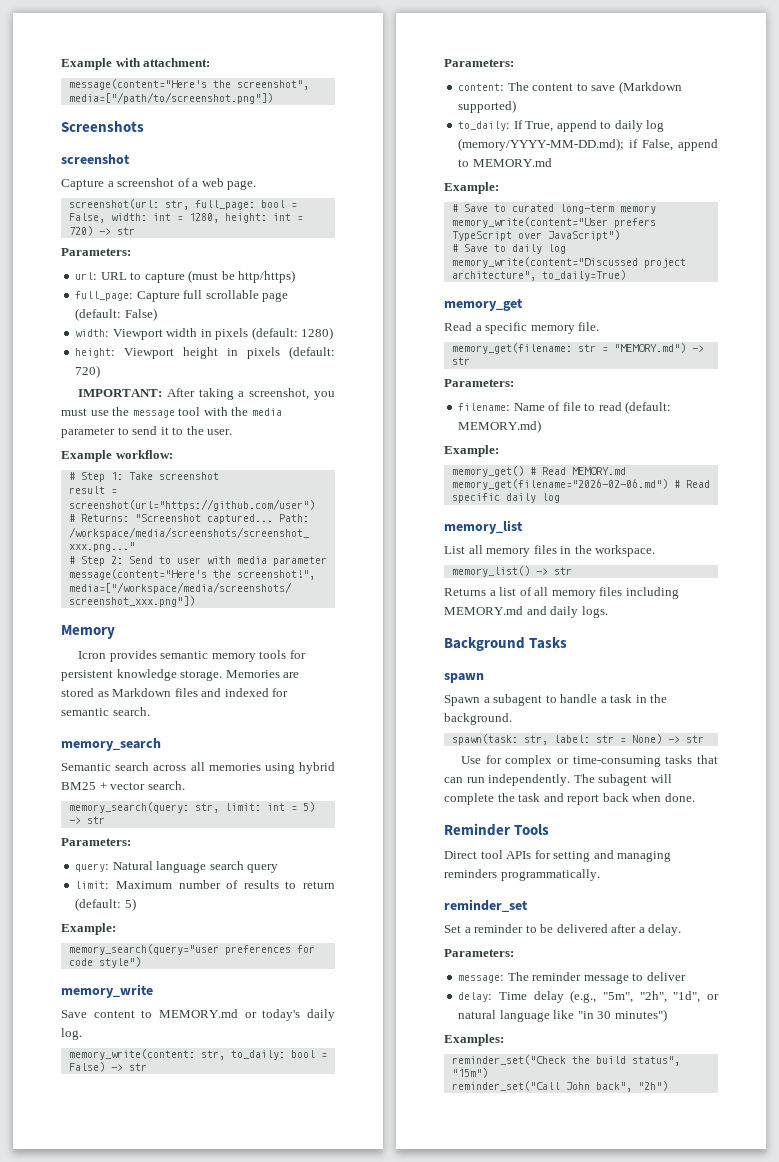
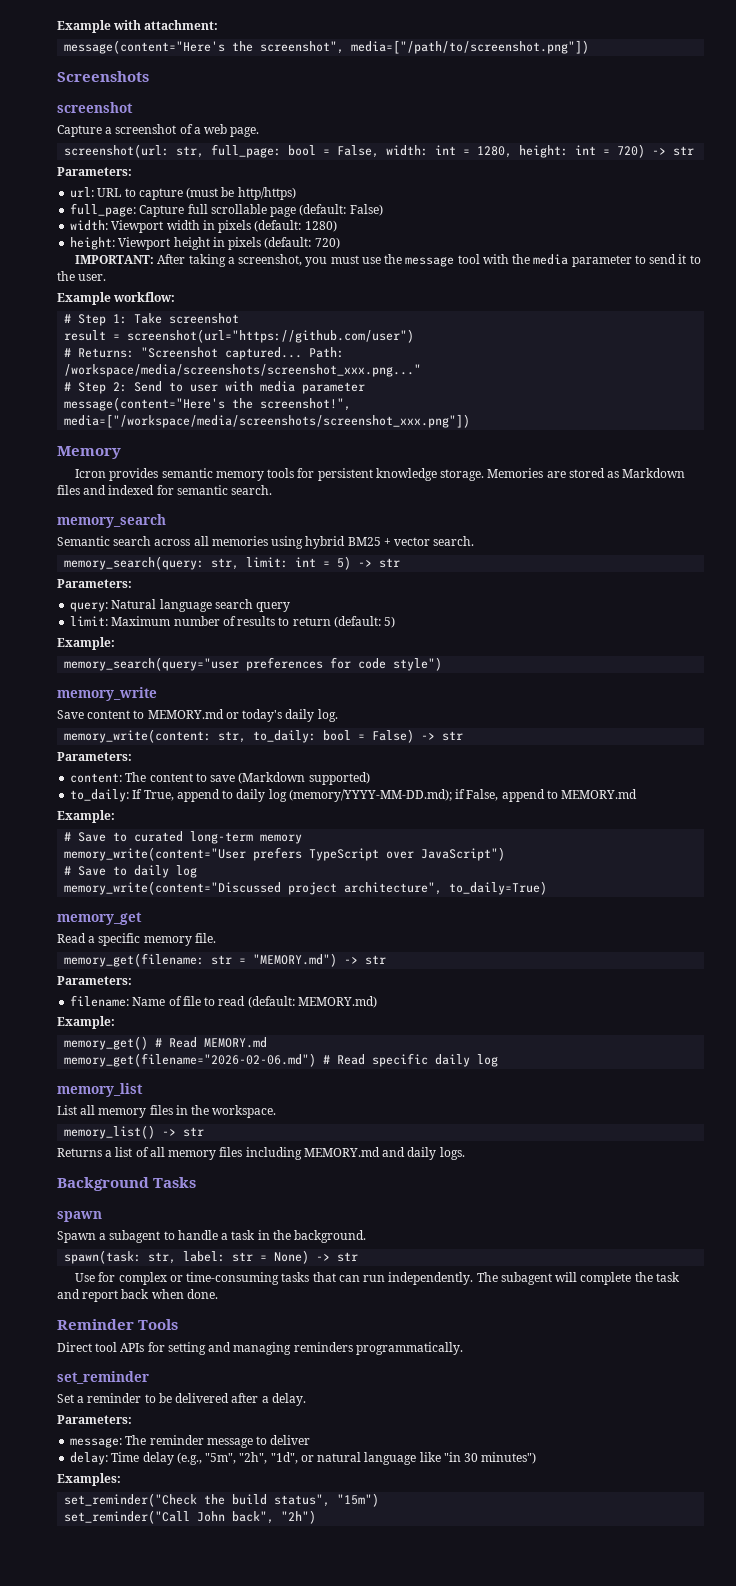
[444,899,528,912] reminder_set -> [57,1371,149,1384] set_reminder
[451,1055,566,1065] reminder_set("Check -> [64,1493,198,1507] set_reminder("Check
[451,1081,560,1091] reminder_set("Call -> [64,1510,191,1524] set_reminder("Call

